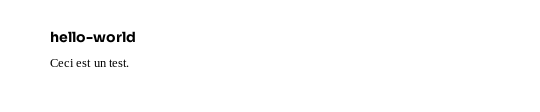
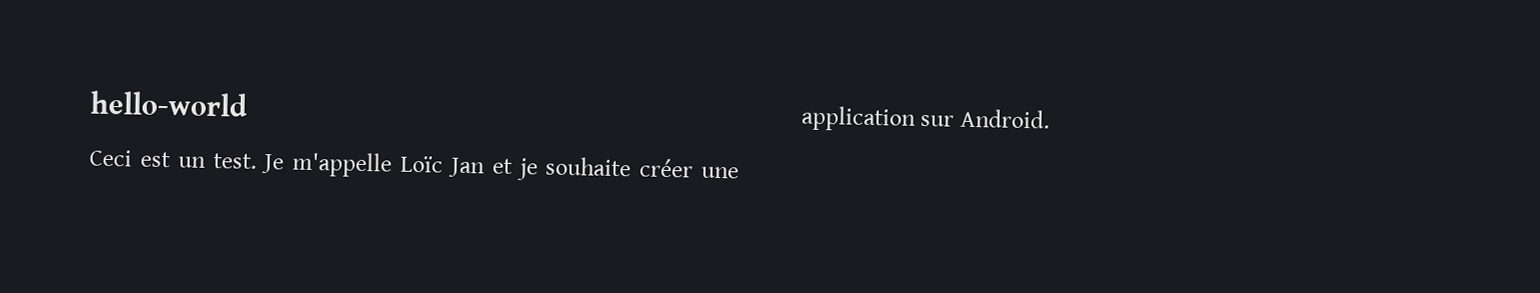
(130, 63) none -> [261,151,739,181] [801,105,1050,132] Je m'appelle Loïc Jan et je souhaite créer une application sur Android.

